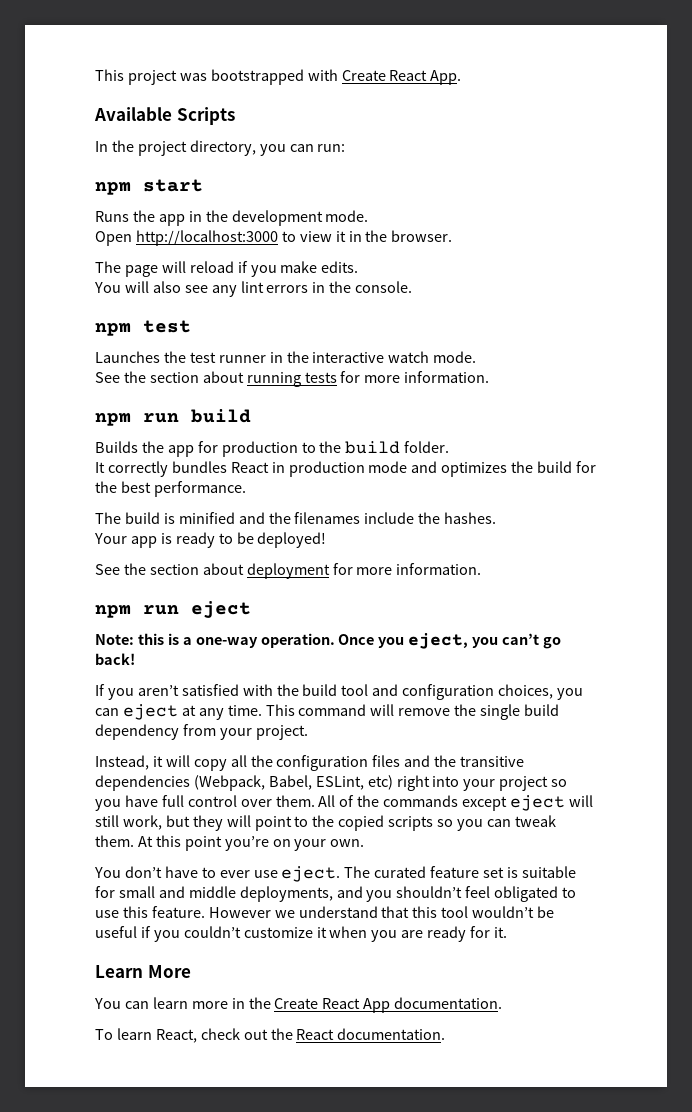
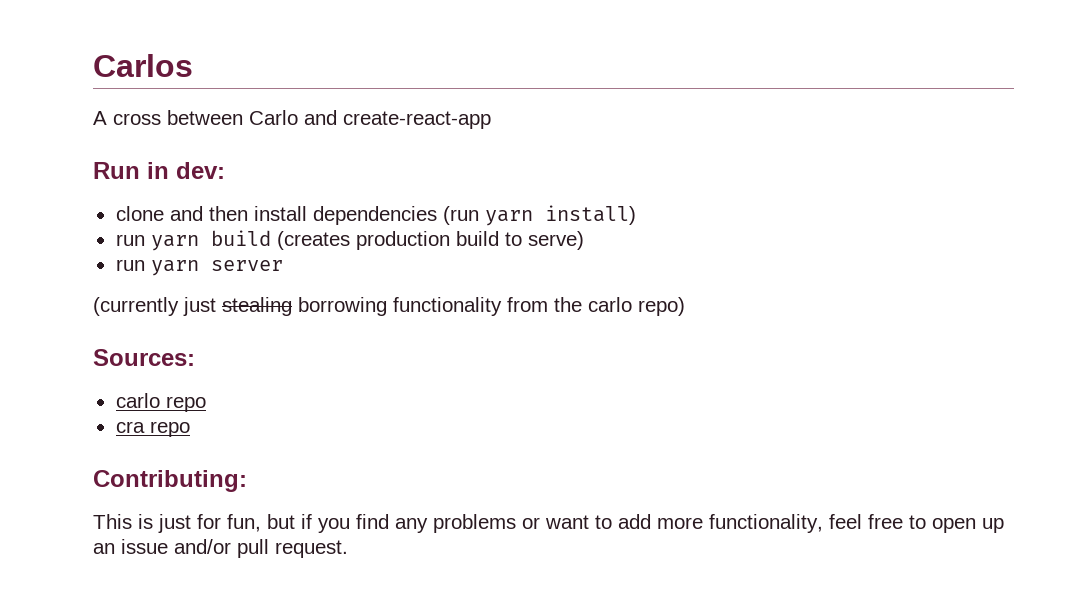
[95,69,462,85] [94,107,235,125] [95,140,346,156] [95,179,203,195] [95,210,369,226] [95,230,453,246] [95,261,359,277] [94,281,413,297] [95,320,191,336] [95,351,477,363] [95,371,490,387] [95,409,251,426] [95,441,450,457] [95,461,597,477] [95,481,246,497] [95,512,497,524] [94,532,327,548] [95,563,482,579] [95,601,251,618] [95,633,562,649] [95,653,135,665] [95,684,584,700] [95,704,560,720] [95,724,308,740] [95,755,525,771] [95,775,568,791] [95,795,593,811] [95,815,556,831] [95,835,365,851] [94,866,576,882] [95,886,577,902] [95,906,555,918] [95,926,508,942] [95,965,191,978] [94,997,503,1013] [95,1028,446,1043] This project was bootstrapped with Create React App. // Available Scripts // In the project directory, you can run: // npm start // Runs the app in the development mode. // Open http://localhost:3000 to view it in the browser. // The page will reload if you make edits. // You will also see any lint errors in the console. // npm test // Launches the test runner in the interactive watch mode. // See the section about running tests for more information. // npm run build // Builds the app for production to the build folder. // It correctly bundles React in production mode and optimizes the build for the best performance. // The build is minified and the filenames include the hashes. // Your app is ready to be deployed! // See the section about deployment for more information. // npm run eject // Note: this is a one-way operation. Once you eject, you can’t go back! // If you aren’t satisfied with the build tool and configuration choices, you can eject at any time. This command will remove the single build dependency from your project. // Instead, it will copy all the configuration files and the transitive dependencies (Webpack, Babel, ESLint, etc) right into your project so you have full control over them. All of the commands except eject will still work, but they will point to the copied scripts so you can tweak them. At this point you’re on your own. // You don’t have to ever use eject. The curated feature set is suitable for small and middle deployments, and you shouldn’t feel obligated to use this feature. However we understand that this tool wouldn’t be useful if you couldn’t customize it when you are ready for it. // Learn More // You can learn more in the Create React App documentation. // To learn React, check out the React documentation. -> [93,54,193,77] [93,110,491,129] [93,162,225,179] [115,205,636,226] [115,230,584,251] [115,259,283,276] [93,297,685,316] [93,349,195,366] [115,393,206,412] [115,421,190,437] [93,470,247,492] [93,514,1004,533] [93,539,348,558] Carlos // A cross between Carlo and create-react-app // Run in dev: // clone and then install dependencies (run yarn install) // run yarn build (creates production build to serve) // run yarn server // (currently just stealing borrowing functionality from the carlo repo) // Sources: // carlo repo // cra repo // Contributing: // This is just for fun, but if you find any problems or want to add more functionality, feel free to open up an issue and/or pull request.

